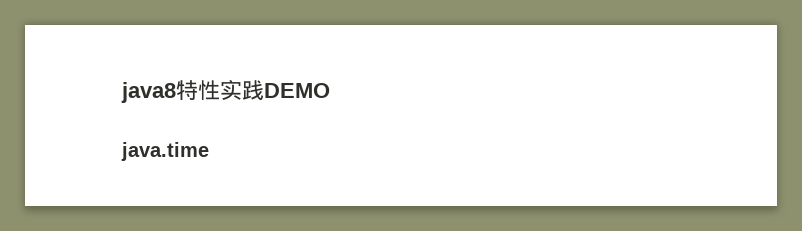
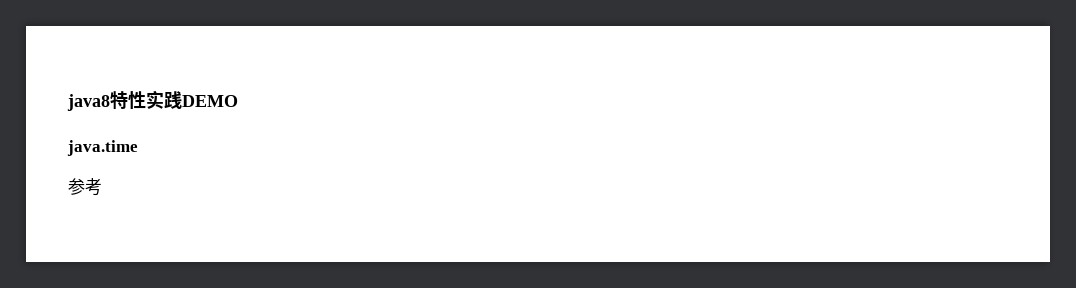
(209, 151) none -> [68,178,102,196] // 参考

